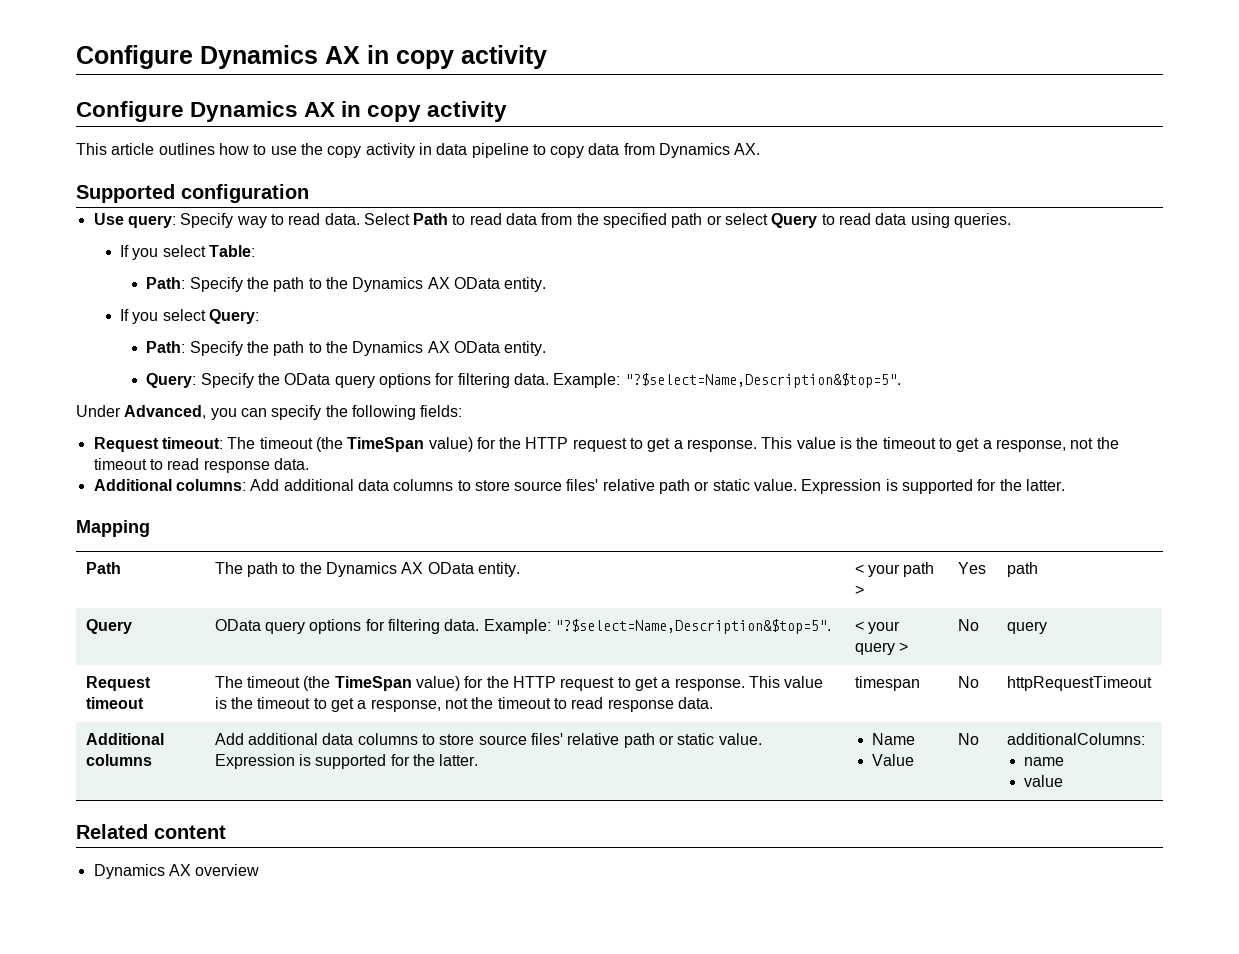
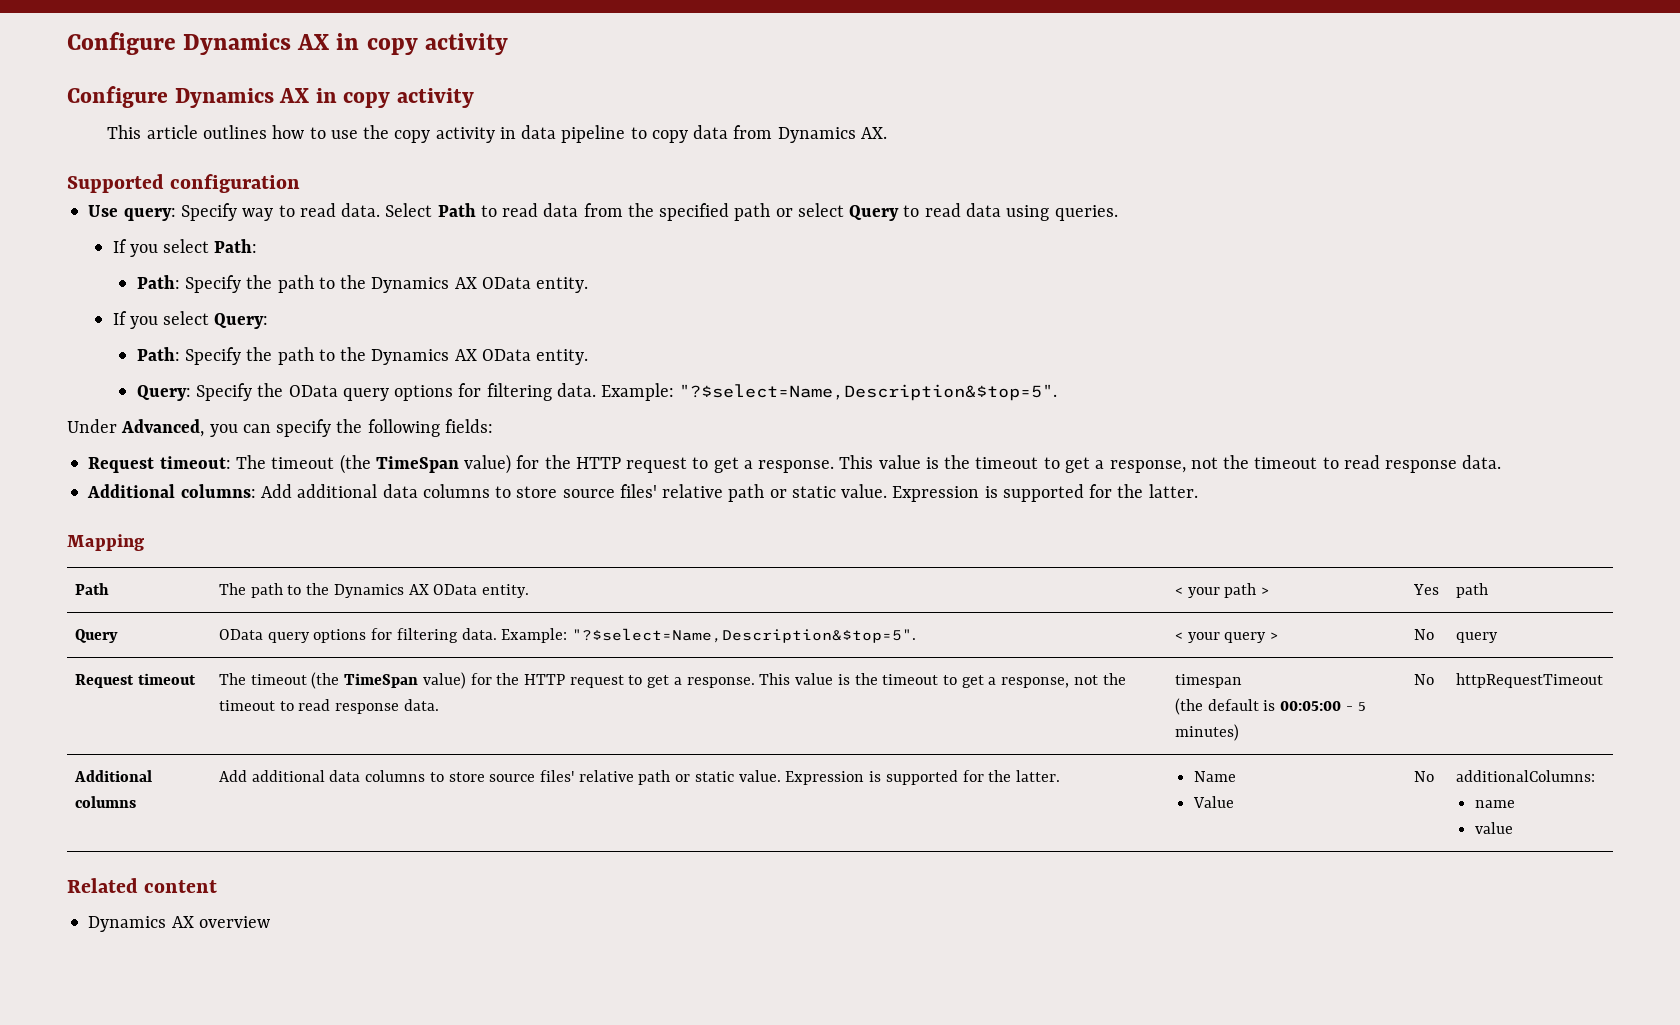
[208,245,255,257] Table: -> [214,239,258,253] Path:
(920, 683) none -> [1174,698,1366,715] [1174,724,1239,741] // (the default is 00:05:00 - 5 minutes)

